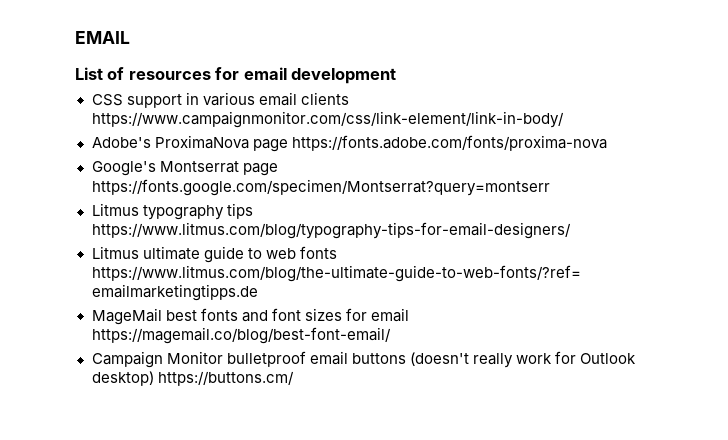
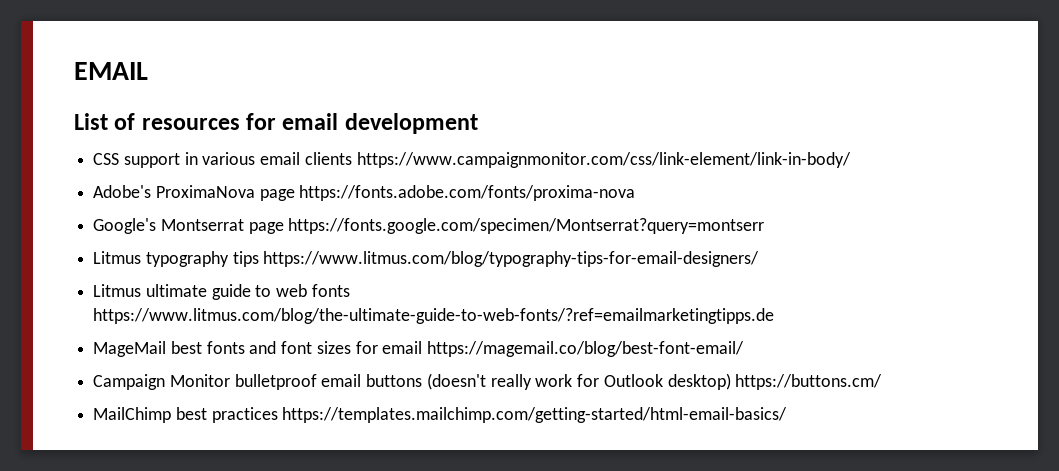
(294, 378) none -> [93,407,788,423] // MailChimp best practices https://templates.mailchimp.com/getting-started/html-email-basics/

